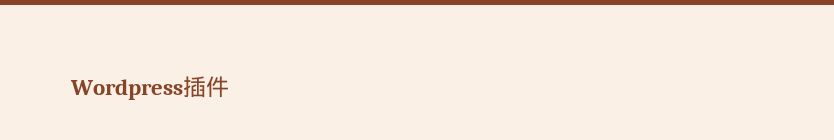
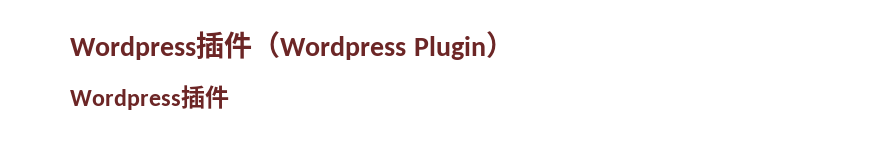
[70,76,229,100] Wordpress插件 -> [70,31,514,60] [70,85,229,110] Wordpress插件（Wordpress Plugin） // Wordpress插件

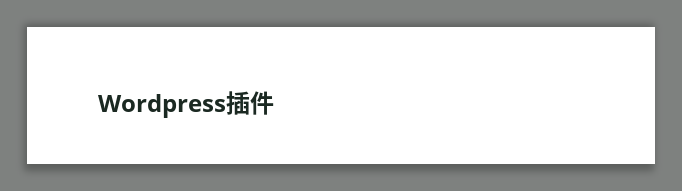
[70,31,514,60] [70,85,229,110] Wordpress插件（Wordpress Plugin） // Wordpress插件 -> [98,91,274,118] Wordpress插件

